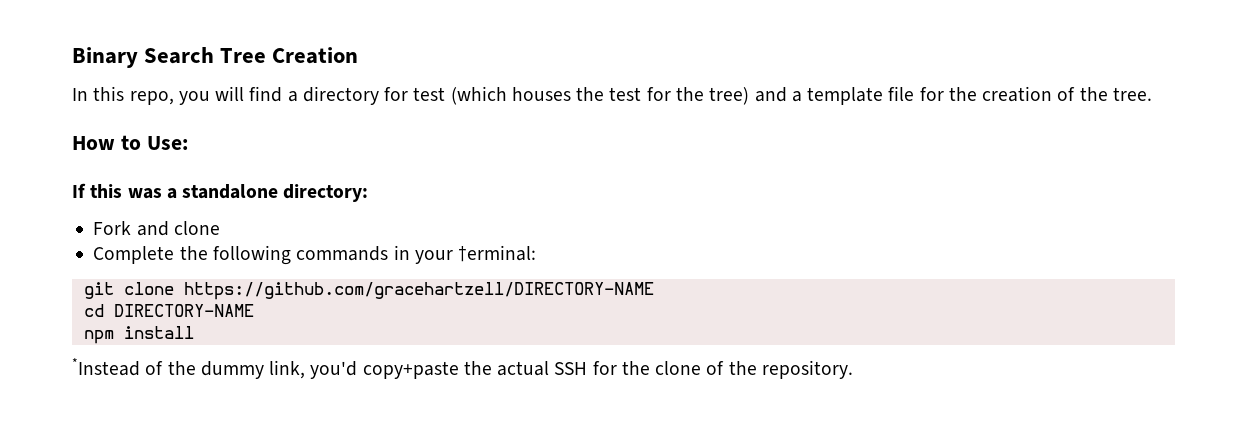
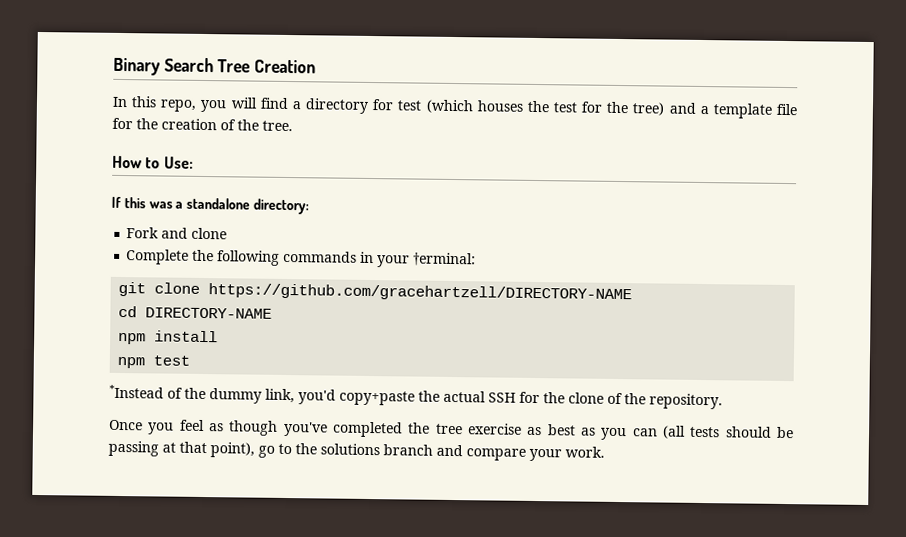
(194, 332) none -> [117,355,191,369] // npm test
(853, 369) none -> [109,419,795,441] [108,440,605,462] // Once you feel as though you've completed the tree exercise as best as you can (all tests should be passing at that point), go to the solutions branch and compare your work.

